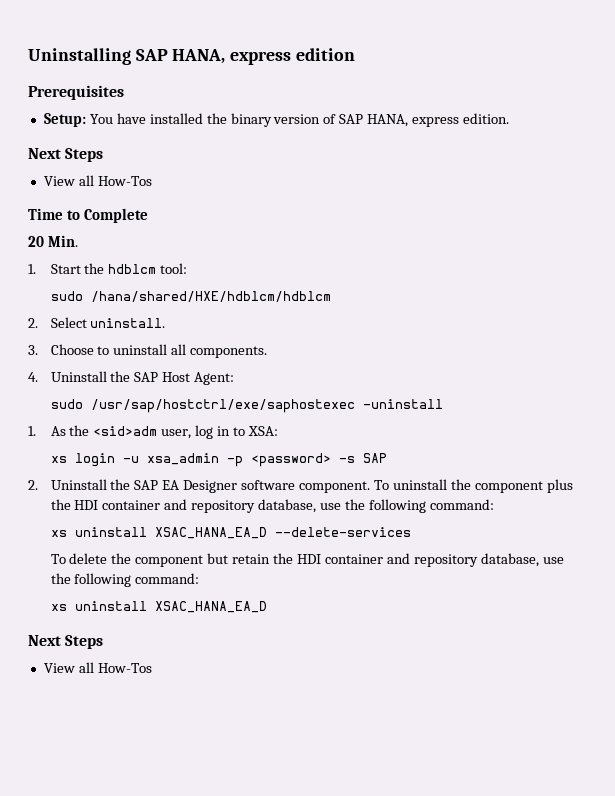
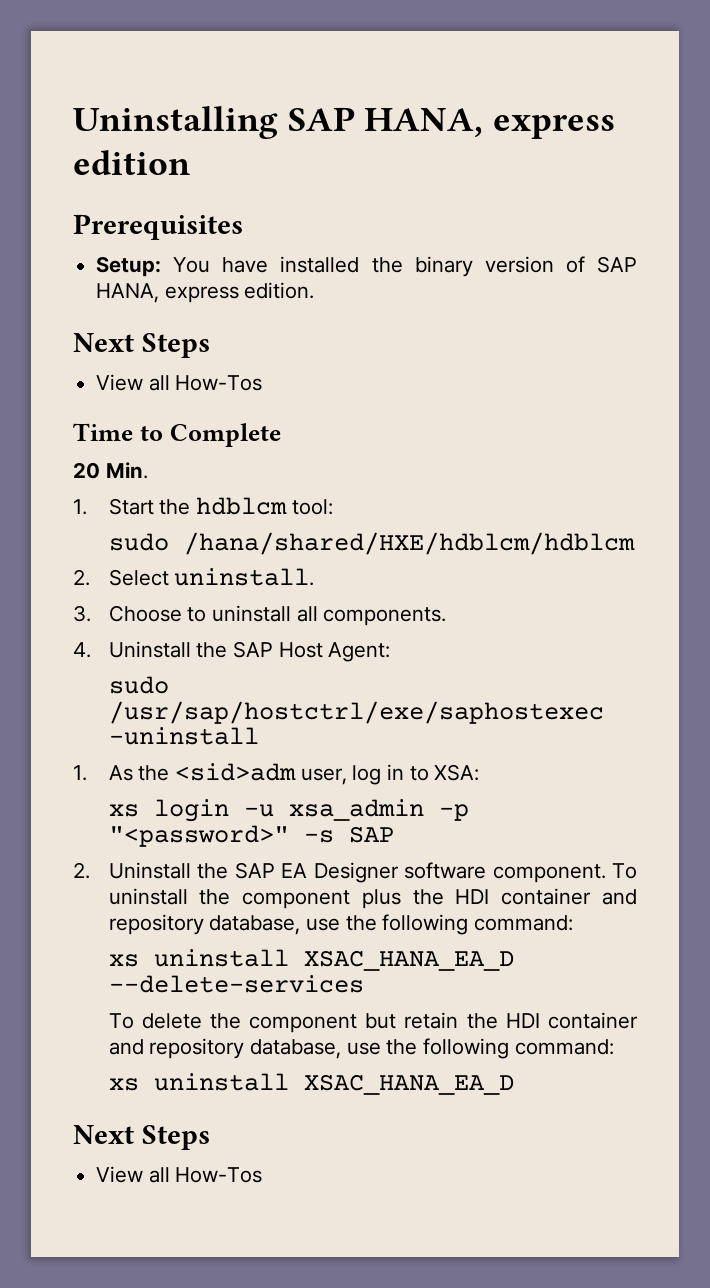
[250,453,331,467] <password> -> [108,825,289,847] "<password>"

